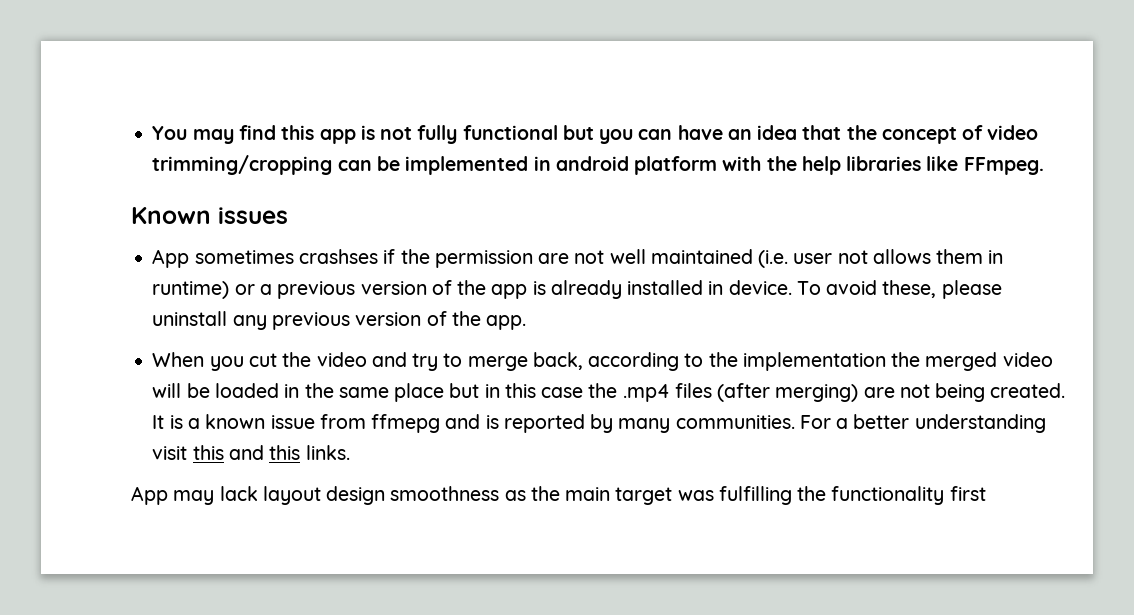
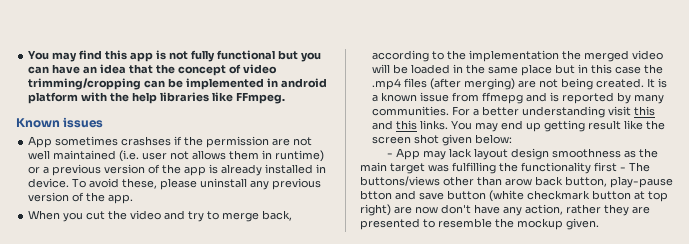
(350, 452) // -> [451,120,666,132] [372,134,513,146] [387,153,394,157] You may end up getting result like the screen shot given below: // -
(986, 493) none -> [620,162,650,172] [360,176,673,188] [360,190,668,202] [360,204,650,216] [360,218,599,230] - The buttons/views other than arow back button, play-pause btton and save button (white checkmark button at top right) are now don't have any action, rather they are presented to resemble the mockup given.

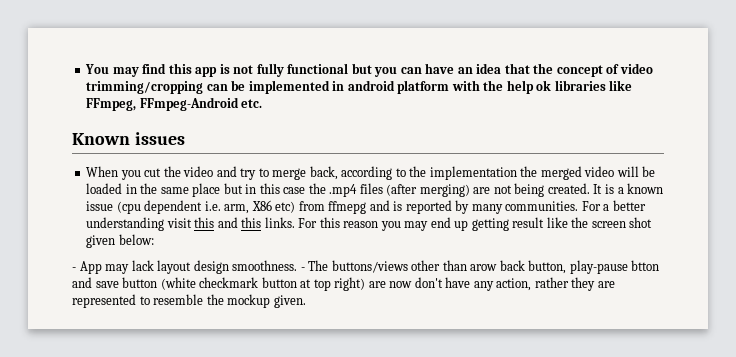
(158, 98) none -> [536,80,552,91] ok
[236,92,286,104] FFmpeg. -> [86,97,263,111] FFmpeg, FFmpeg-Android etc.
[28,136,313,148] [28,150,325,162] [28,164,327,176] [28,178,322,190] [28,192,134,204] // App sometimes crashses if the permission are not well maintained (i.e. user not allows them in runtime) or a previous version of the app is already installed in device. To avoid these, please uninstall any previous version of the app. -> (185, 138) none
(450, 97) none -> [116,200,296,214] (cpu dependent i.e. arm, X86 etc)
[451,120,473,130] You -> [298,217,401,231] For this reason you
[552,148,659,158] [360,162,617,174] smoothness as the main target was fulfilling the functionality first -> [232,260,298,271] smoothness.
[360,218,420,230] presented -> [72,294,136,308] represented

